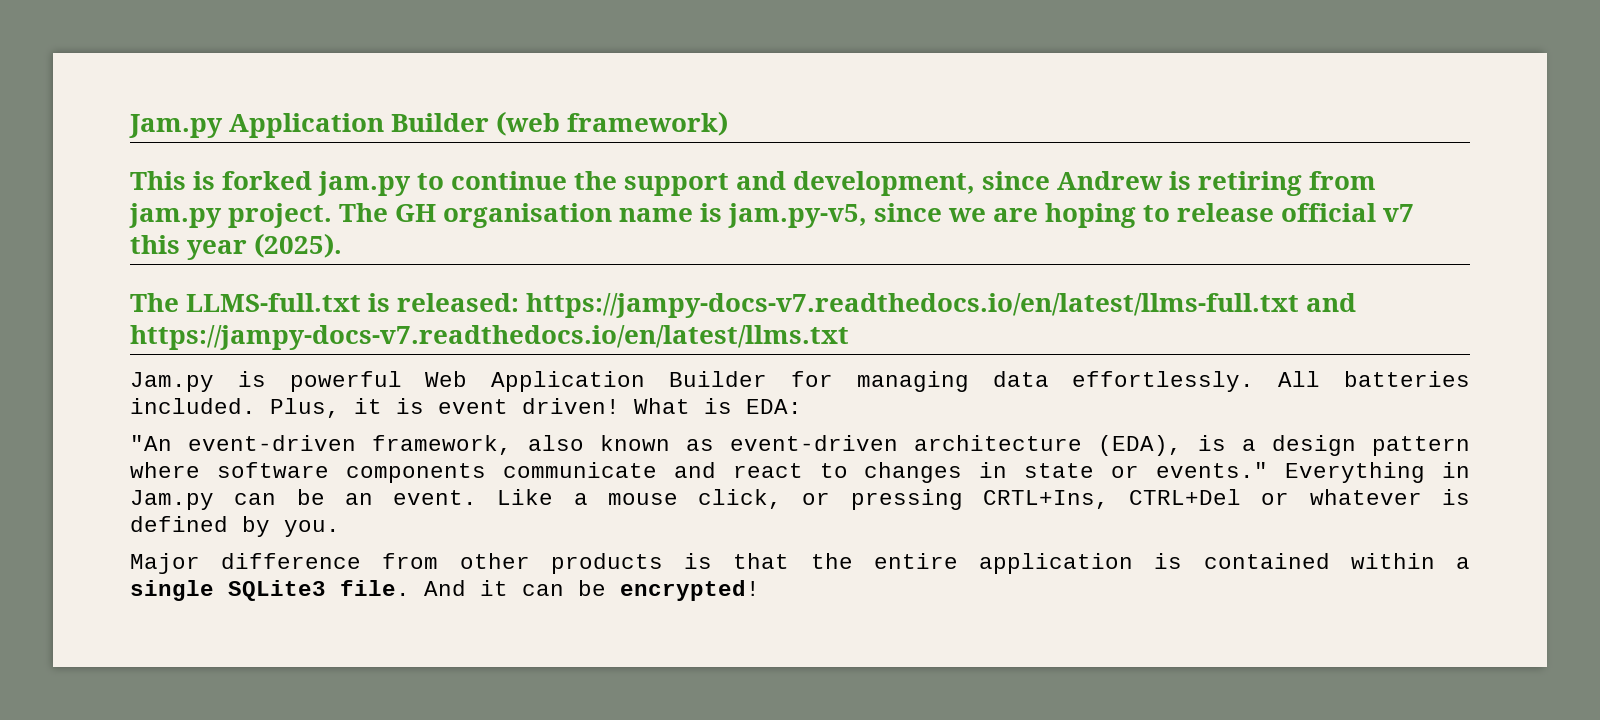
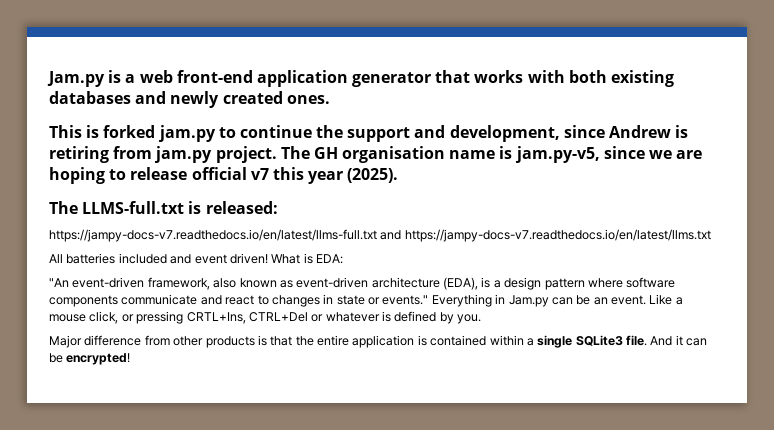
[129,111,729,138] Jam.py Application Builder (web framework) -> [47,70,675,87] [49,91,330,108] Jam.py is a web front-end application generator that works with both existing databases and newly created ones.
(520, 302) none -> (278, 207) //
[130,371,1470,392] [130,398,424,418] Jam.py is powerful Web Application Builder for managing data effortlessly. All batteries included. Plus, it is -> [49,253,192,264] All batteries included and

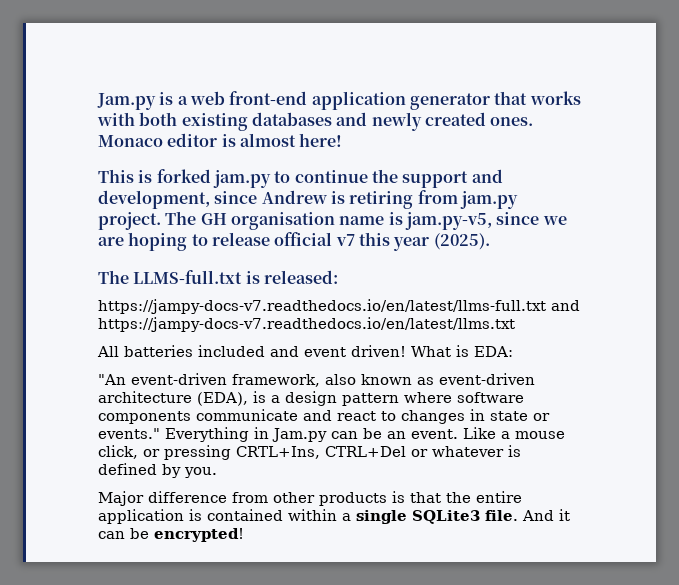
(330, 99) none -> [98,133,343,147] Monaco editor is almost here!

